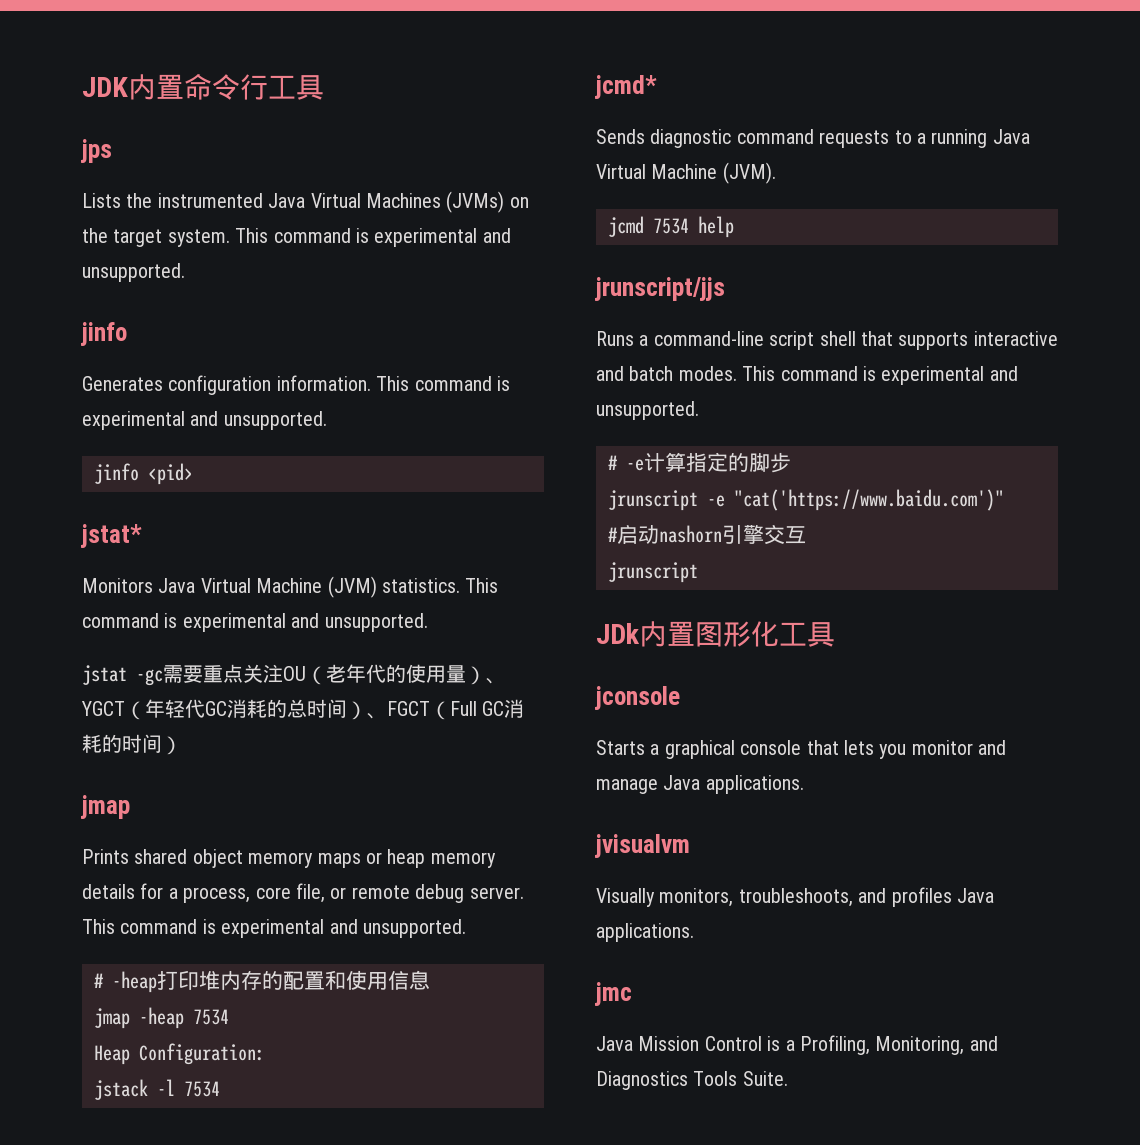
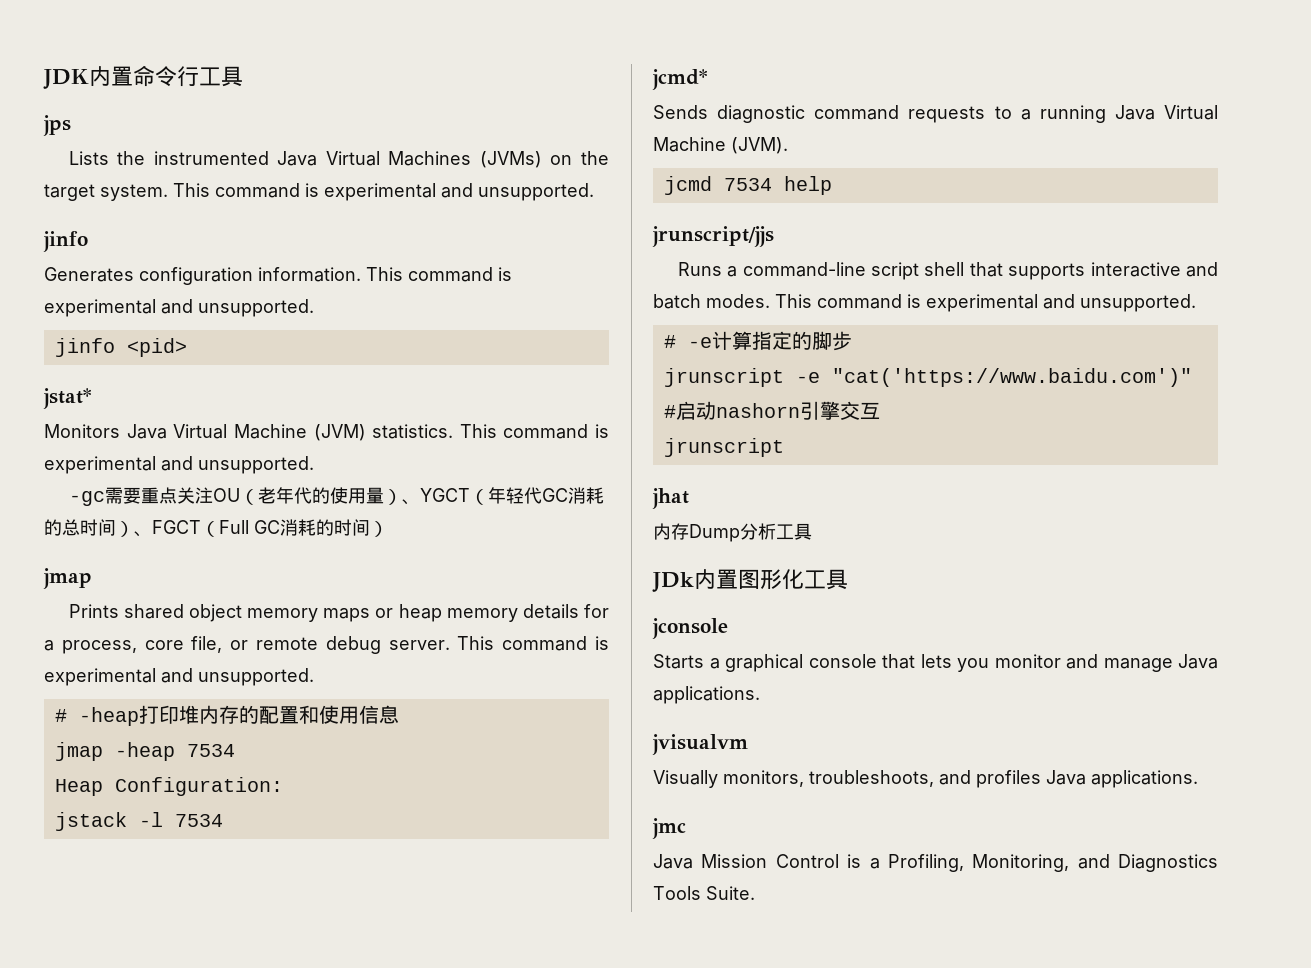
[82,665,127,685] jstat -> (314, 465) none
(698, 572) none -> [652,488,689,509] [653,523,812,542] // jhat // 内存Dump分析工具

